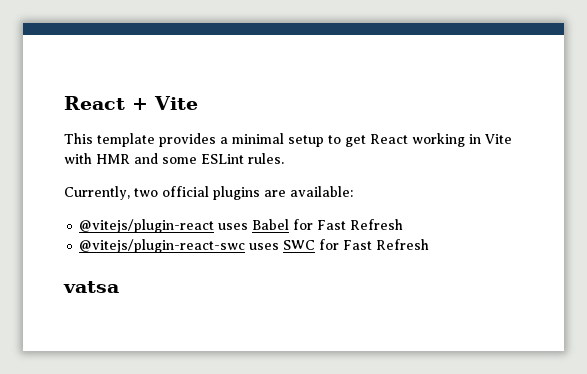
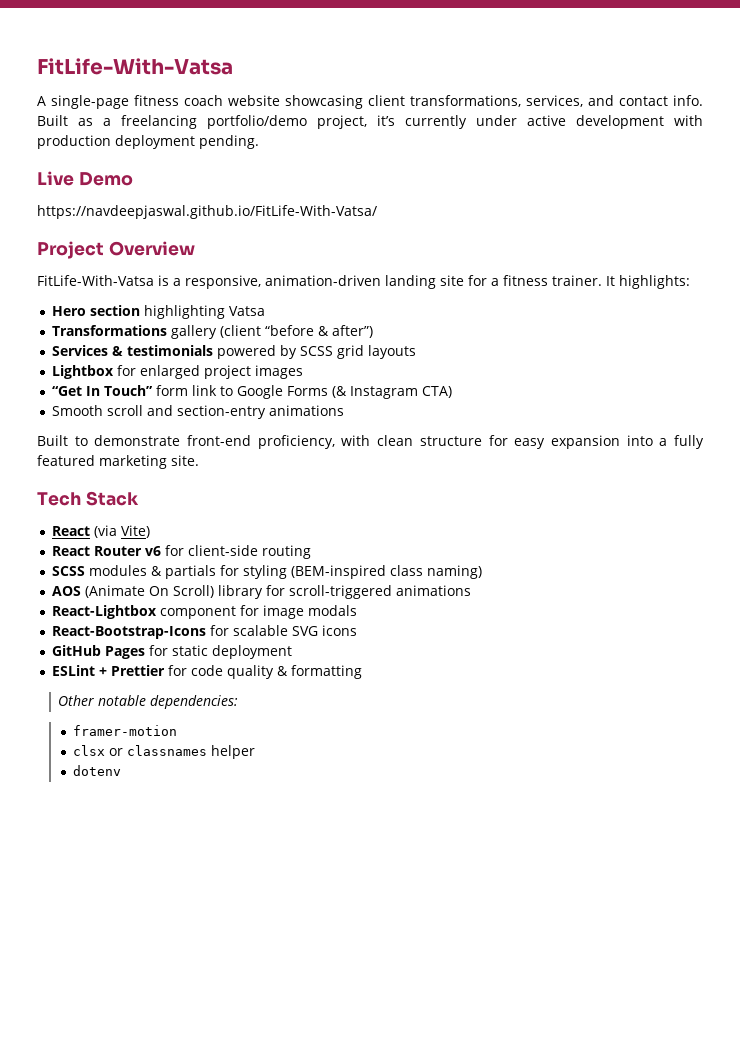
[64,96,198,110] [64,133,512,147] [64,153,284,164] [64,186,353,200] [79,219,404,233] [79,239,430,253] [63,281,119,293] React + Vite // This template provides a minimal setup to get React working in Vite with HMR and some ESLint rules. // Currently, two official plugins are available: // @vitejs/plugin-react uses Babel for Fast Refresh // @vitejs/plugin-react-swc uses SWC for Fast Refresh // vatsa -> [37,58,233,75] [37,95,703,109] [37,115,703,129] [37,135,259,149] [37,171,133,186] [37,205,377,219] [37,241,195,259] [37,275,690,289] [51,305,265,319] [51,325,373,339] [51,345,416,359] [51,365,303,379] [51,385,452,399] [51,405,344,419] [37,435,704,449] [37,455,199,469] [37,491,139,506] [51,525,150,538] [51,545,311,559] [51,565,482,579] [51,585,471,599] [51,605,357,619] [51,625,357,639] [51,645,292,659] [51,665,362,679] [58,695,239,709] [73,725,178,736] [73,745,256,759] [73,765,122,776] FitLife-With-Vatsa // A single-page fitness coach website showcasing client transformations, services, and contact info. Built as a freelancing portfolio/demo project, it’s currently under active development with production deployment pending. // Live Demo // https://navdeepjaswal.github.io/FitLife-With-Vatsa/ // Project Overview // FitLife-With-Vatsa is a responsive, animation-driven landing site for a fitness trainer. It highlights: // Hero section highlighting Vatsa // Transformations gallery (client “before & after”) // Services & testimonials powered by SCSS grid layouts // Lightbox for enlarged project images // “Get In Touch” form link to Google Forms (& Instagram CTA) // Smooth scroll and section-entry animations // Built to demonstrate front-end proficiency, with clean structure for easy expansion into a fully featured marketing site. // Tech Stack // React (via Vite) // React Router v6 for client-side routing // SCSS modules & partials for styling (BEM-inspired class naming) // AOS (Animate On Scroll) library for scroll-triggered animations // React-Lightbox component for image modals // React-Bootstrap-Icons for scalable SVG icons // GitHub Pages for static deployment // ESLint + Prettier for code quality & formatting // Other notable dependencies: // framer-motion // clsx or classnames helper // dotenv

